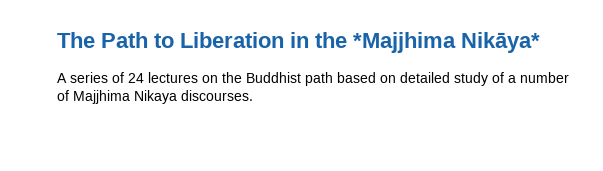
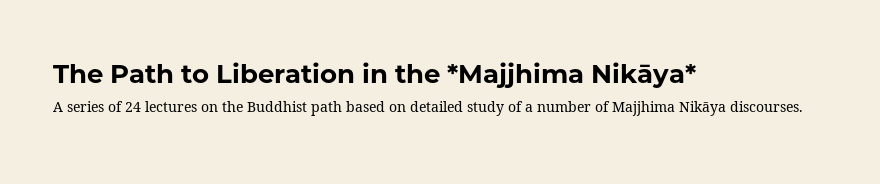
[134,90,177,104] Nikaya -> [679,101,726,116] Nikāya

